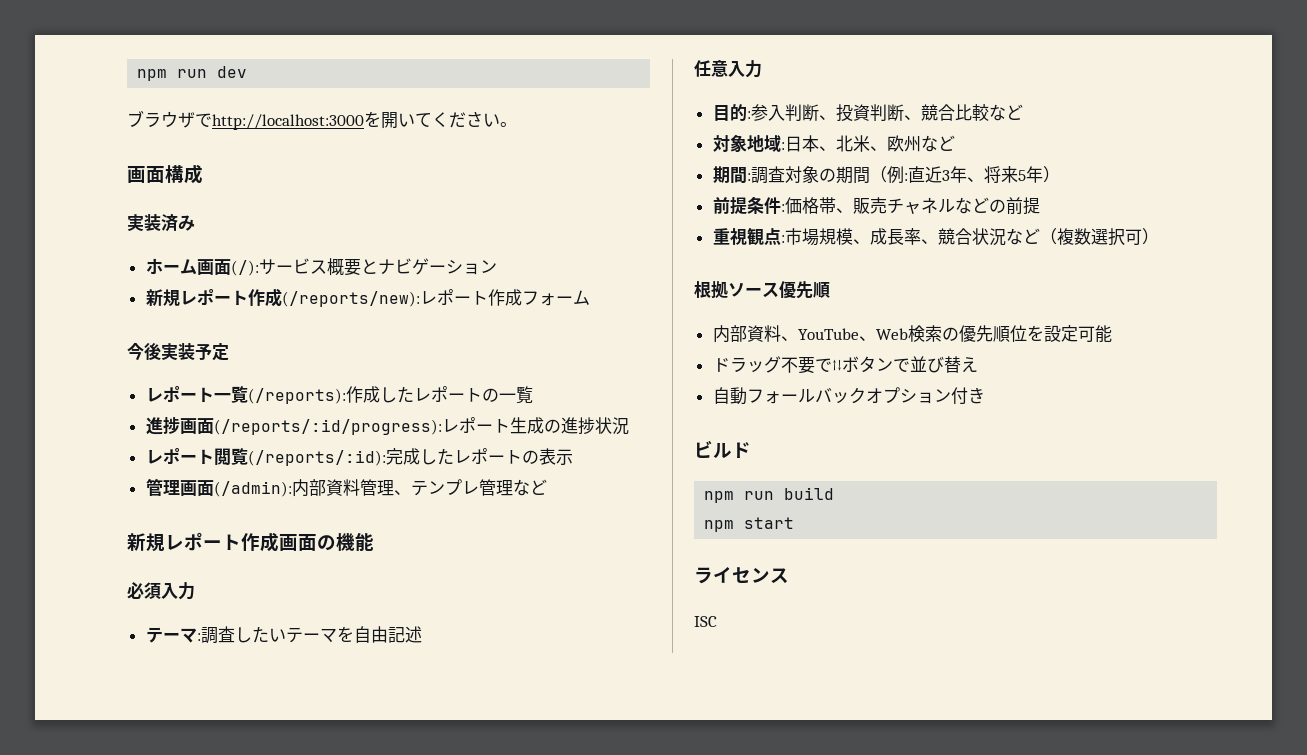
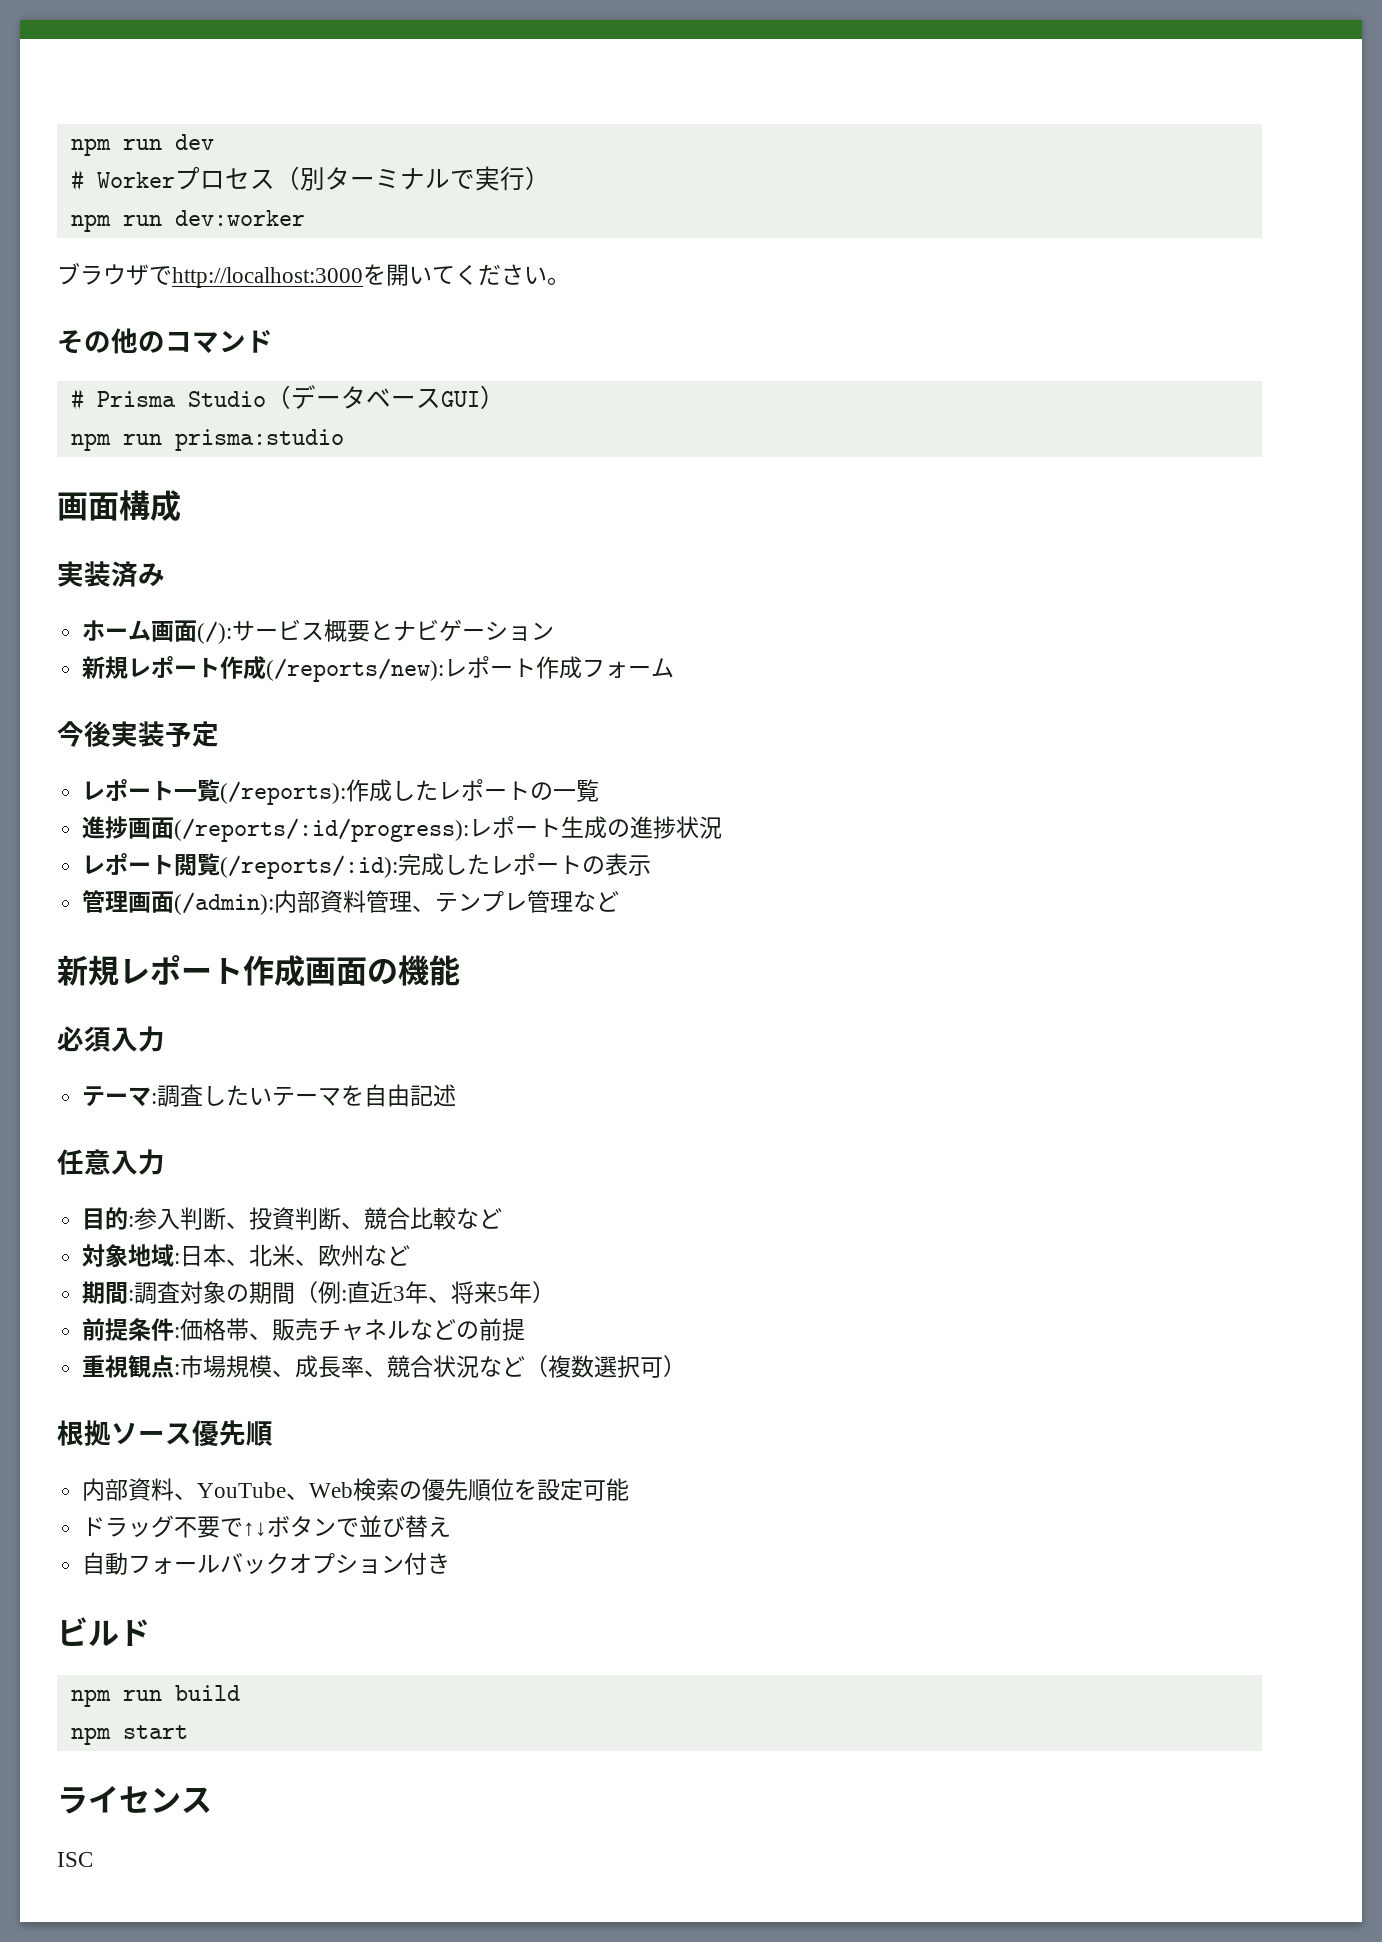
(248, 72) none -> [70,166,550,191] [70,210,305,232] // # Workerプロセス（別ターミナルで実行） // npm run dev:worker
(517, 124) none -> [57,328,273,354] [70,385,505,410] [70,429,344,451] // その他のコマンド // # Prisma Studio（データベースGUI） // npm run prisma:studio

